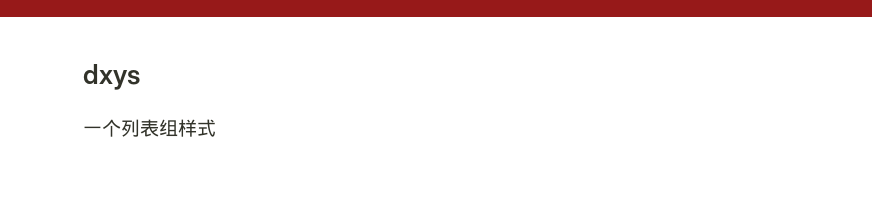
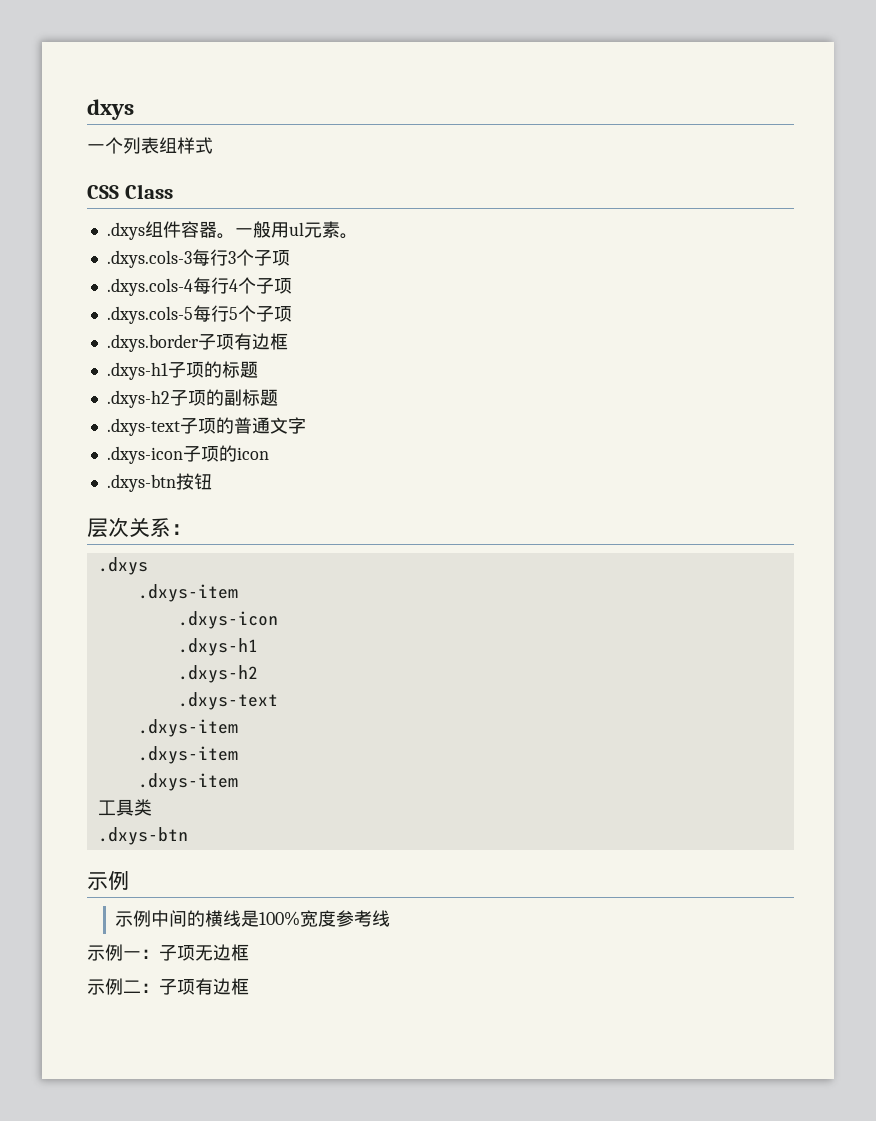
(216, 128) none -> [87,184,173,199] [106,221,358,240] [106,249,290,268] [106,277,292,296] [106,305,292,324] [106,333,288,352] [106,361,258,380] [106,389,278,408] [106,417,306,436] [106,445,269,464] [106,473,212,492] [87,517,192,538] [97,557,148,575] [137,584,238,602] [177,611,278,629] [177,638,258,656] [177,665,258,683] [177,692,278,710] [137,719,238,737] [137,746,238,764] [137,773,238,791] [97,799,152,816] [97,827,188,845] [87,871,129,891] [115,910,391,927] [87,944,249,961] [87,978,249,995] // CSS Class // .dxys组件容器。一般用ul元素。 // .dxys.cols-3每行3个子项 // .dxys.cols-4每行4个子项 // .dxys.cols-5每行5个子项 // .dxys.border子项有边框 // .dxys-h1子项的标题 // .dxys-h2子项的副标题 // .dxys-text子项的普通文字 // .dxys-icon子项的icon // .dxys-btn按钮 // 层次关系： // .dxys // .dxys-item // .dxys-icon // .dxys-h1 // .dxys-h2 // .dxys-text // .dxys-item // .dxys-item // .dxys-item // 工具类 // .dxys-btn // 示例 // 示例中间的横线是100%宽度参考线 // 示例一：子项无边框 // 示例二：子项有边框

